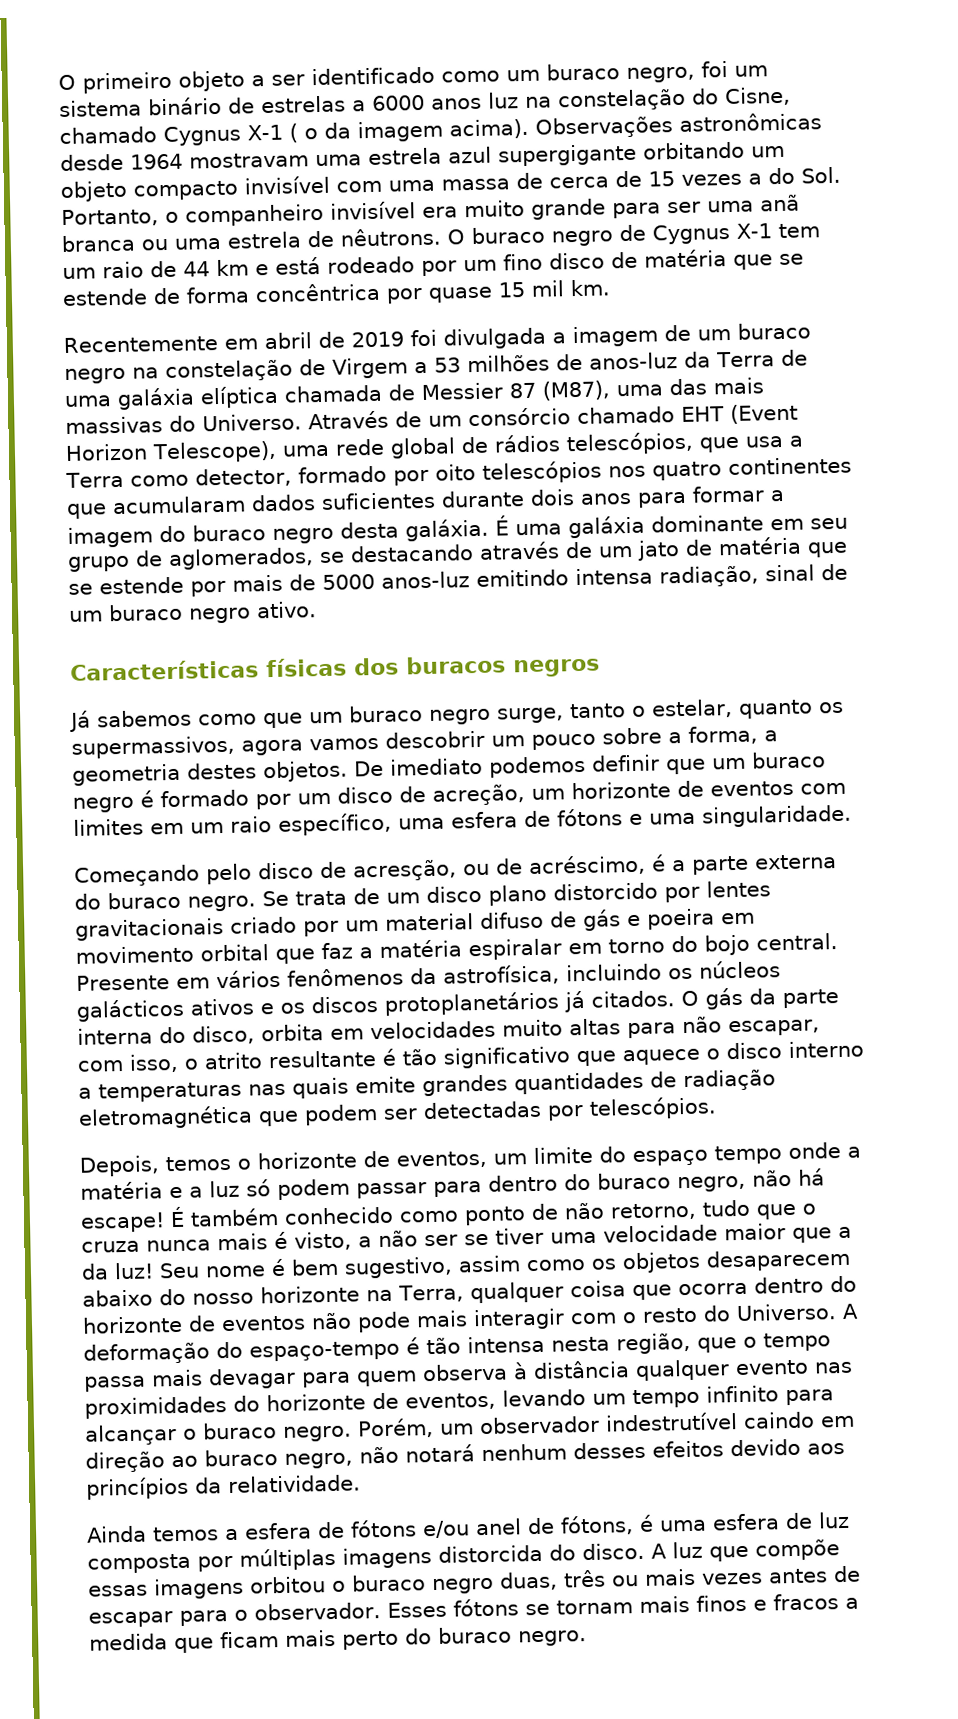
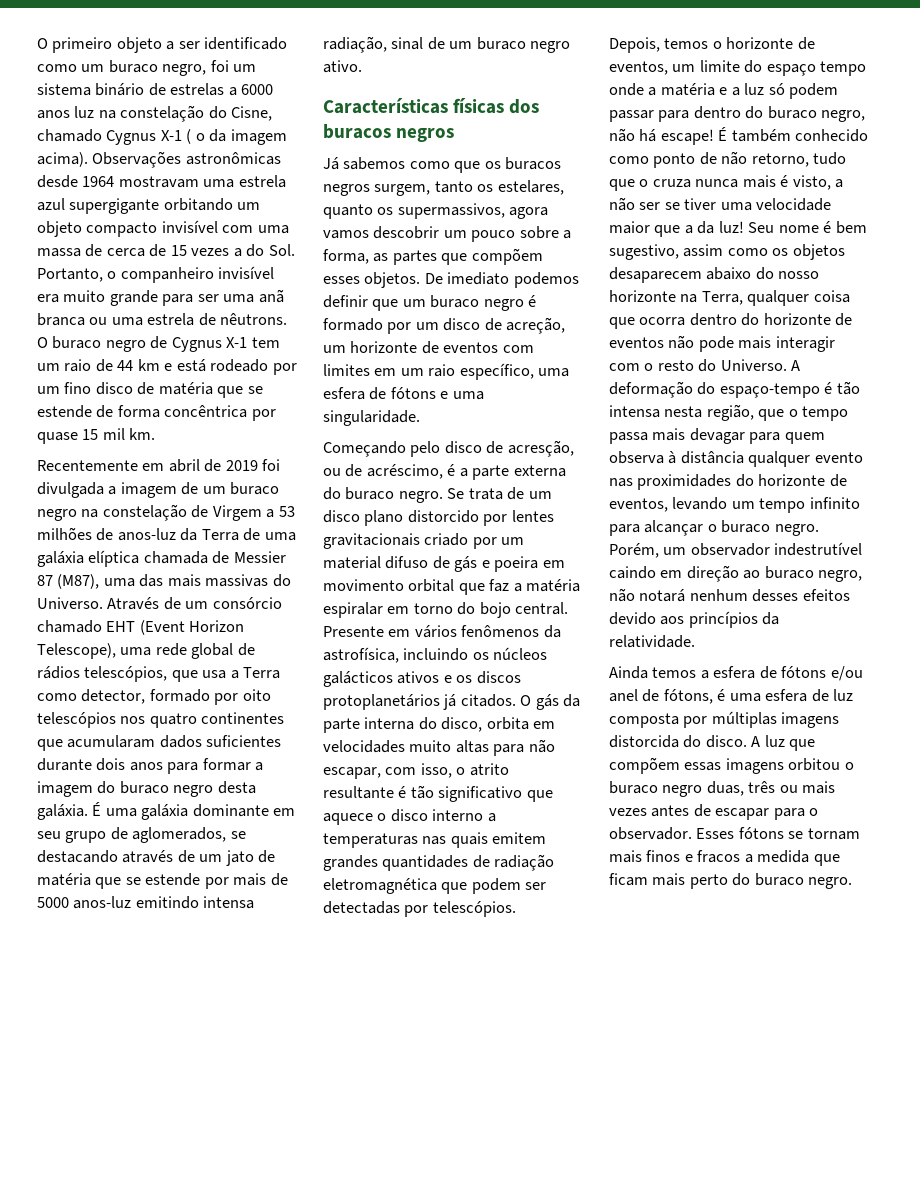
[309,699,733,725] um buraco negro surge, tanto o estelar, -> [484,157,562,170] [323,180,564,196] os buracos negros surgem, tanto os estelares,
[764,730,778,742] [72,762,257,786] a geometria destes -> [373,248,543,265] [323,276,360,284] as partes que compõem esses
[355,1076,416,1094] emite -> [492,832,547,844] emitem
[755,1539,840,1561] compõe -> [609,757,680,774] compõem

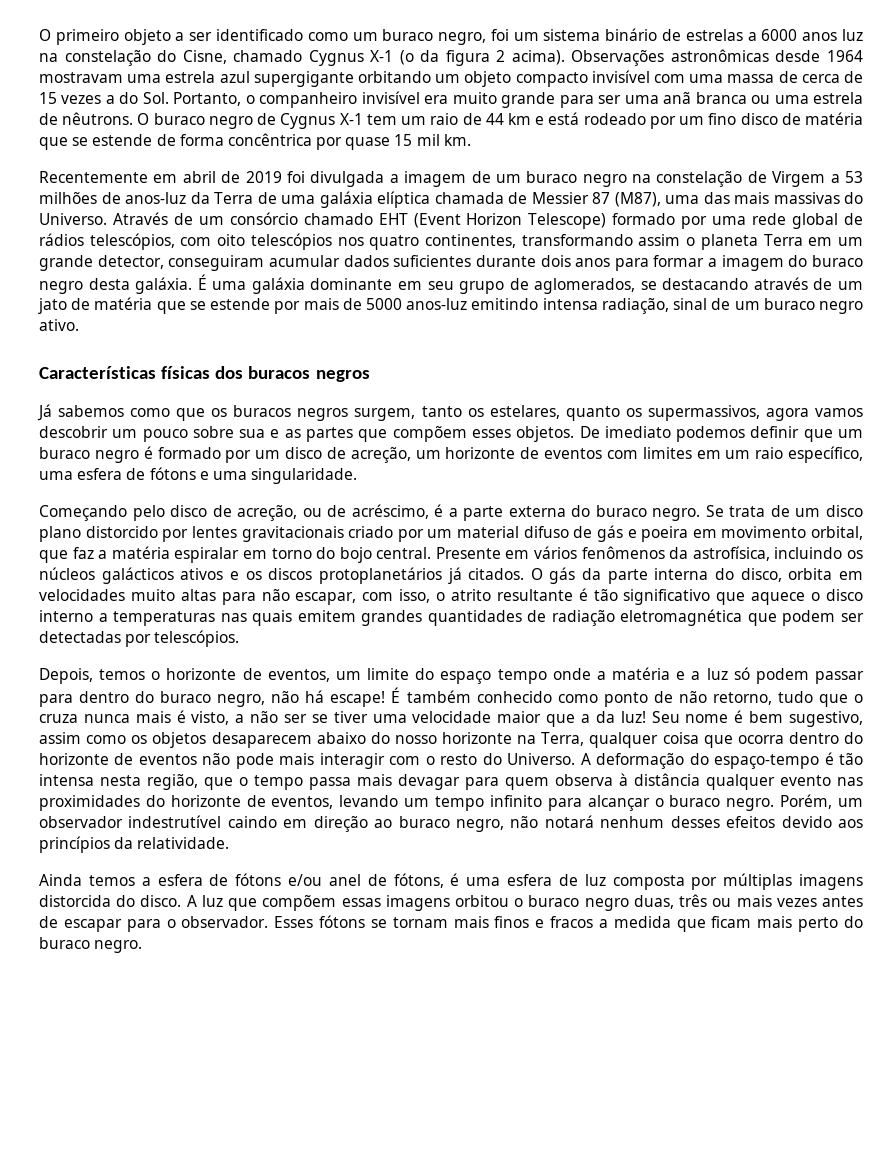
[186,129,287,145] ( o da imagem -> [399,50,506,66] (o da figura 2
[37,643,116,659] Telescope), -> [528,213,708,229] Telescope) formado por
[171,667,281,682] [37,689,271,705] [37,712,285,728] [37,735,156,751] que usa a Terra como detector, formado por oito telescópios nos quatro continentes que acumularam -> [180,233,863,250] [39,255,340,271] com oito telescópios nos quatro continentes, transformando assim o planeta Terra em um grande detector, conseguiram acumular
[563,230,572,239] [323,249,369,264] a forma, -> [239,429,280,438] sua e
[507,440,574,457] acresção, -> [237,505,298,521] acreção,
[408,579,455,592] orbital -> [811,526,863,540] orbital,

